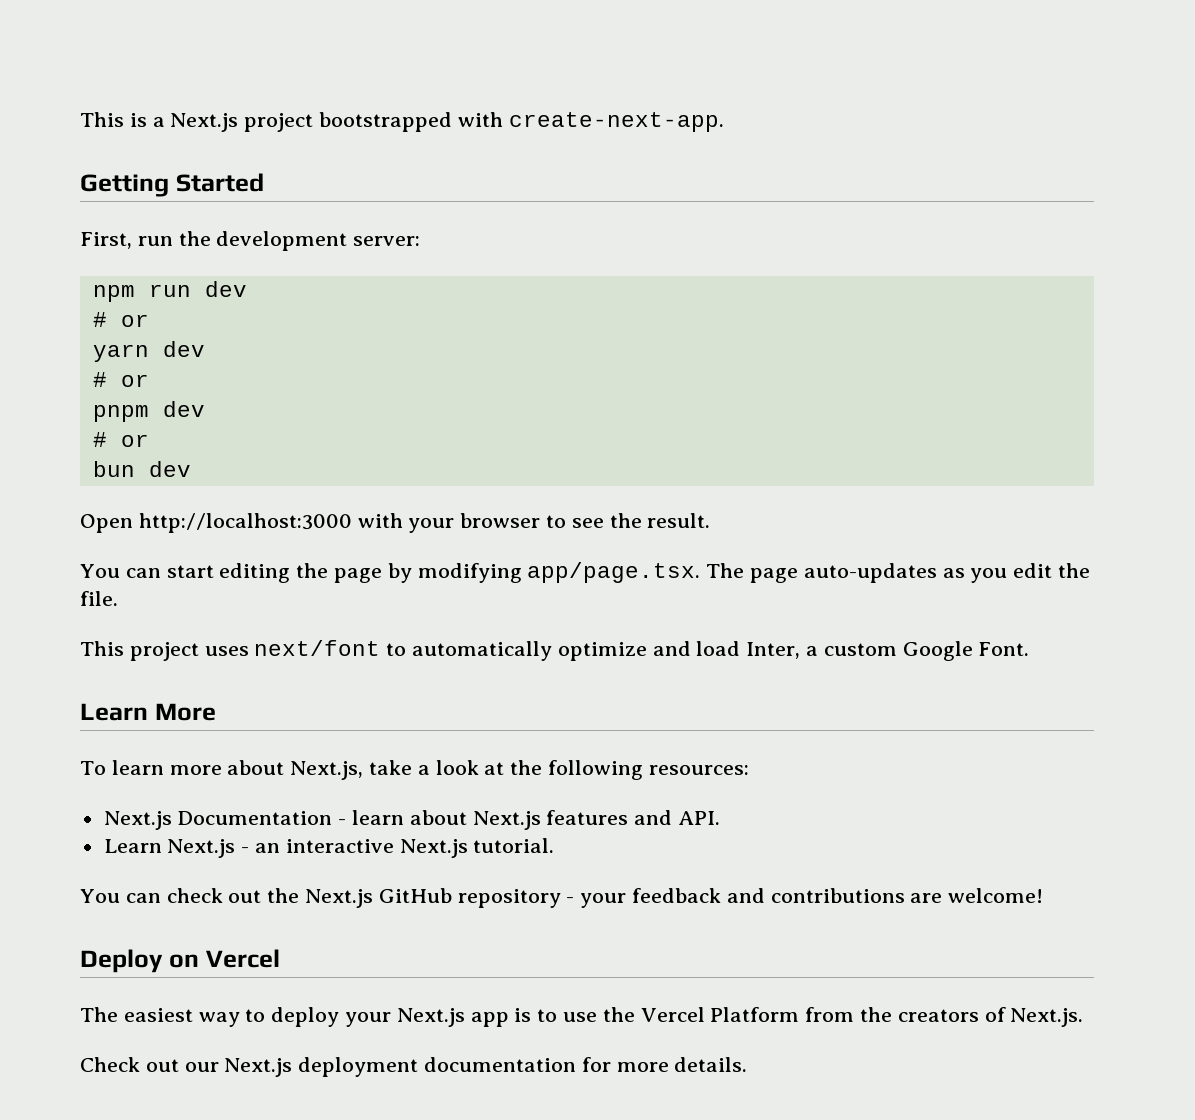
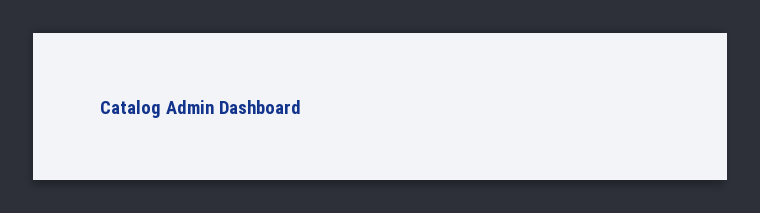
[80,112,724,132] [80,173,264,197] [80,231,421,251] [92,281,247,302] [92,312,149,327] [92,341,205,362] [92,372,149,387] [92,401,205,422] [92,432,149,447] [92,461,191,477] [80,513,711,533] [80,562,1091,583] [80,591,118,606] [80,640,1030,661] [80,703,216,721] [80,760,749,780] [103,810,721,830] [103,838,555,858] [80,888,1044,908] [80,949,280,973] [80,1007,1084,1027] [80,1057,748,1077] This is a Next.js project bootstrapped with create-next-app. // Getting Started // First, run the development server: // npm run dev // # or // yarn dev // # or // pnpm dev // # or // bun dev // Open http://localhost:3000 with your browser to see the result. // You can start editing the page by modifying app/page.tsx. The page auto-updates as you edit the file. // This project uses next/font to automatically optimize and load Inter, a custom Google Font. // Learn More // To learn more about Next.js, take a look at the following resources: // Next.js Documentation - learn about Next.js features and API. // Learn Next.js - an interactive Next.js tutorial. // You can check out the Next.js GitHub repository - your feedback and contributions are welcome! // Deploy on Vercel // The easiest way to deploy your Next.js app is to use the Vercel Platform from the creators of Next.js. // Check out our Next.js deployment documentation for more details. -> [100,100,301,118] Catalog Admin Dashboard

